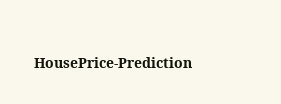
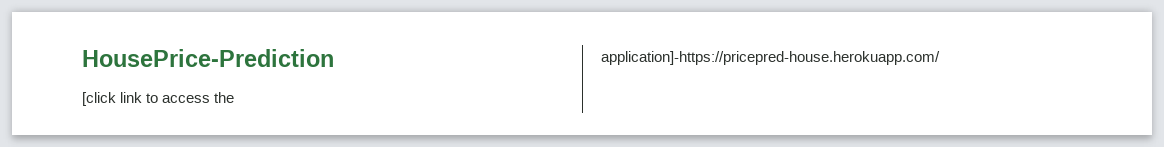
(192, 62) none -> [82,92,235,106] [601,51,940,65] // [click link to access the application]-https://pricepred-house.herokuapp.com/

